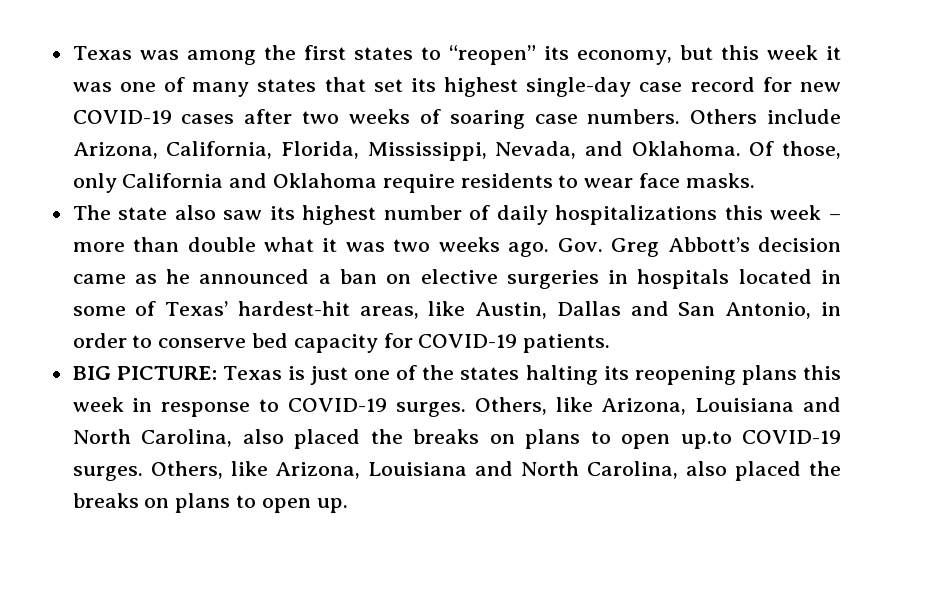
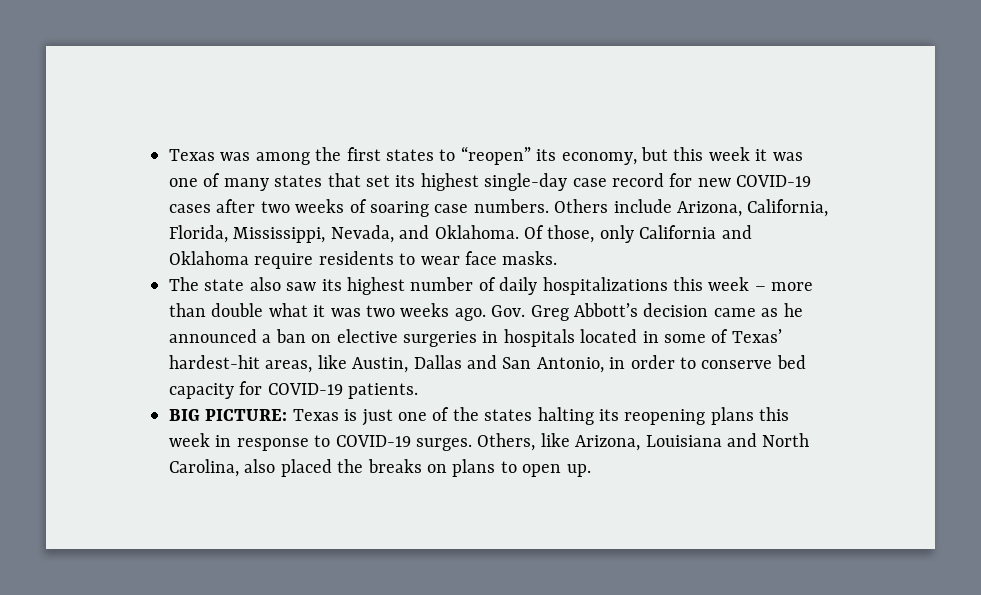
[680,430,842,449] [72,461,841,481] [72,493,311,513] up.to COVID-19 surges. Others, like Arizona, Louisiana and North Carolina, also placed the breaks on plans to open -> (562, 470) none

